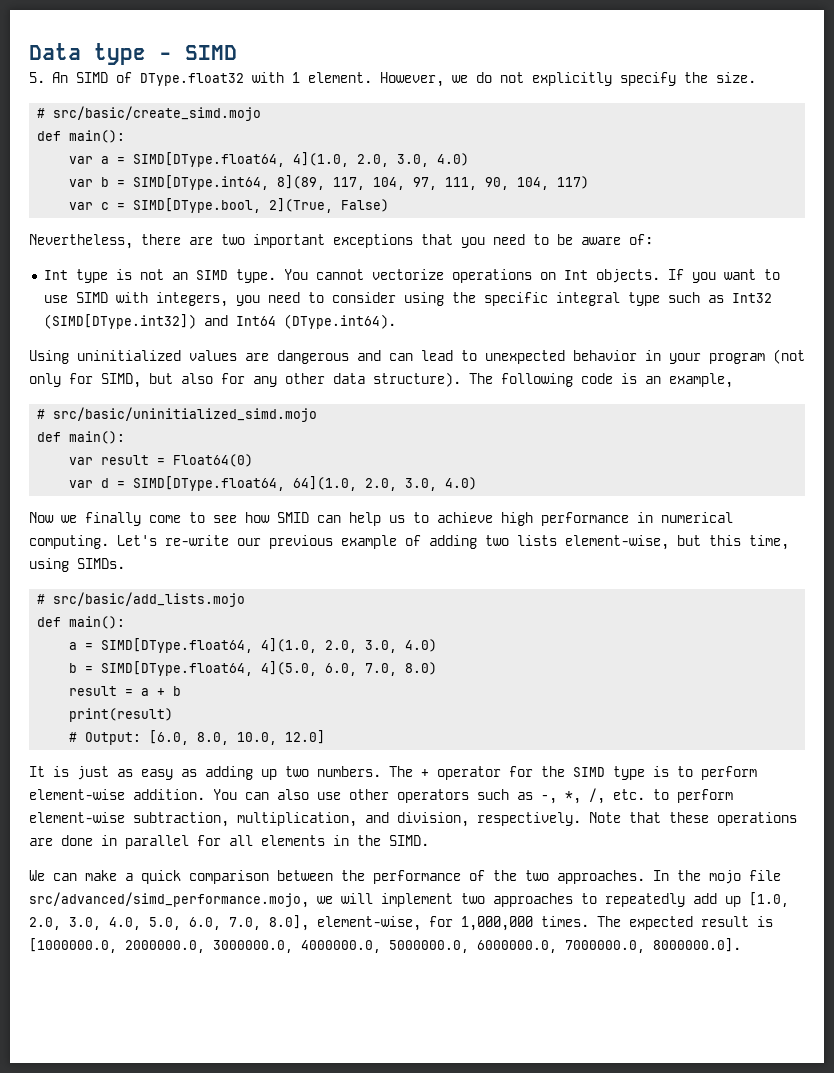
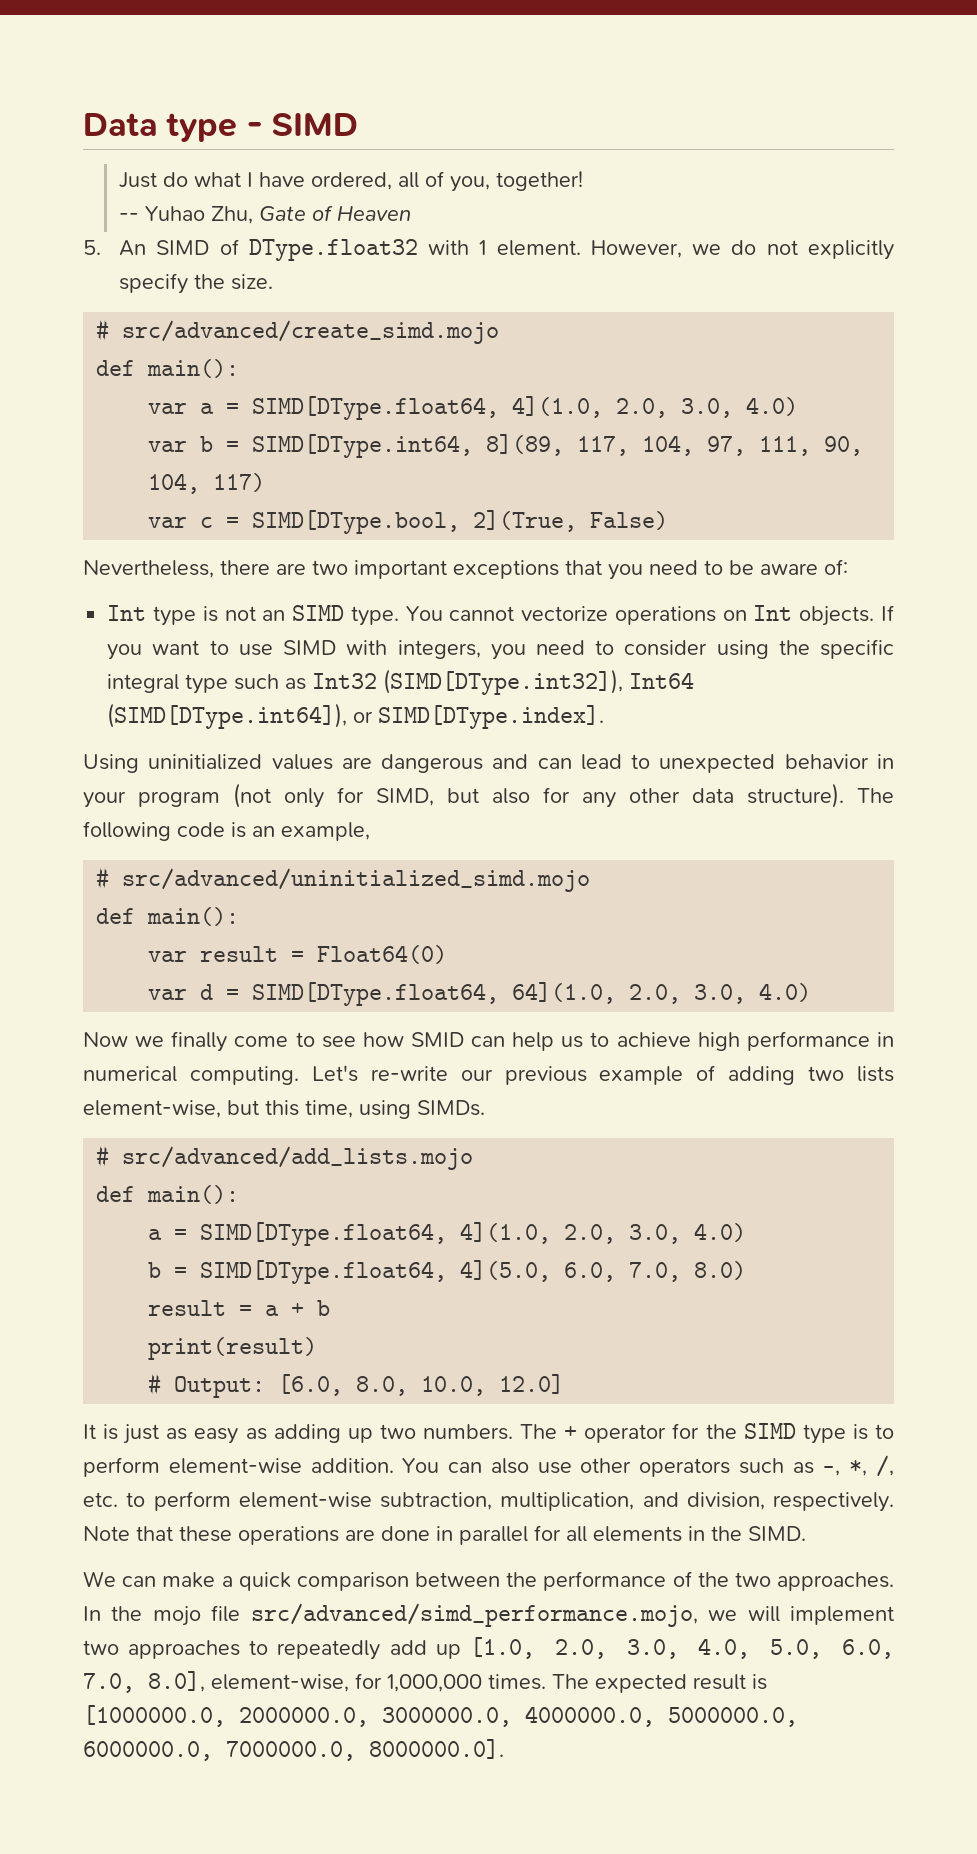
(237, 52) none -> [119,171,584,192] [119,205,412,224] // Just do what I have ordered, all of you, together! // -- Yuhao Zhu, Gate of Heaven
[53,106,262,121] src/basic/create_simd.mojo -> [122,320,500,344] src/advanced/create_simd.mojo
[43,314,396,329] (SIMD[DType.int32]) and Int64 (DType.int64). -> [383,669,695,695] [107,703,605,729] (SIMD[DType.int32]), Int64 (SIMD[DType.int64]), or SIMD[DType.index].
[53,407,318,422] src/basic/uninitialized_simd.mojo -> [122,868,591,892] src/advanced/uninitialized_simd.mojo
[53,592,246,607] src/basic/add_lists.mojo -> [122,1146,474,1170] src/advanced/add_lists.mojo

